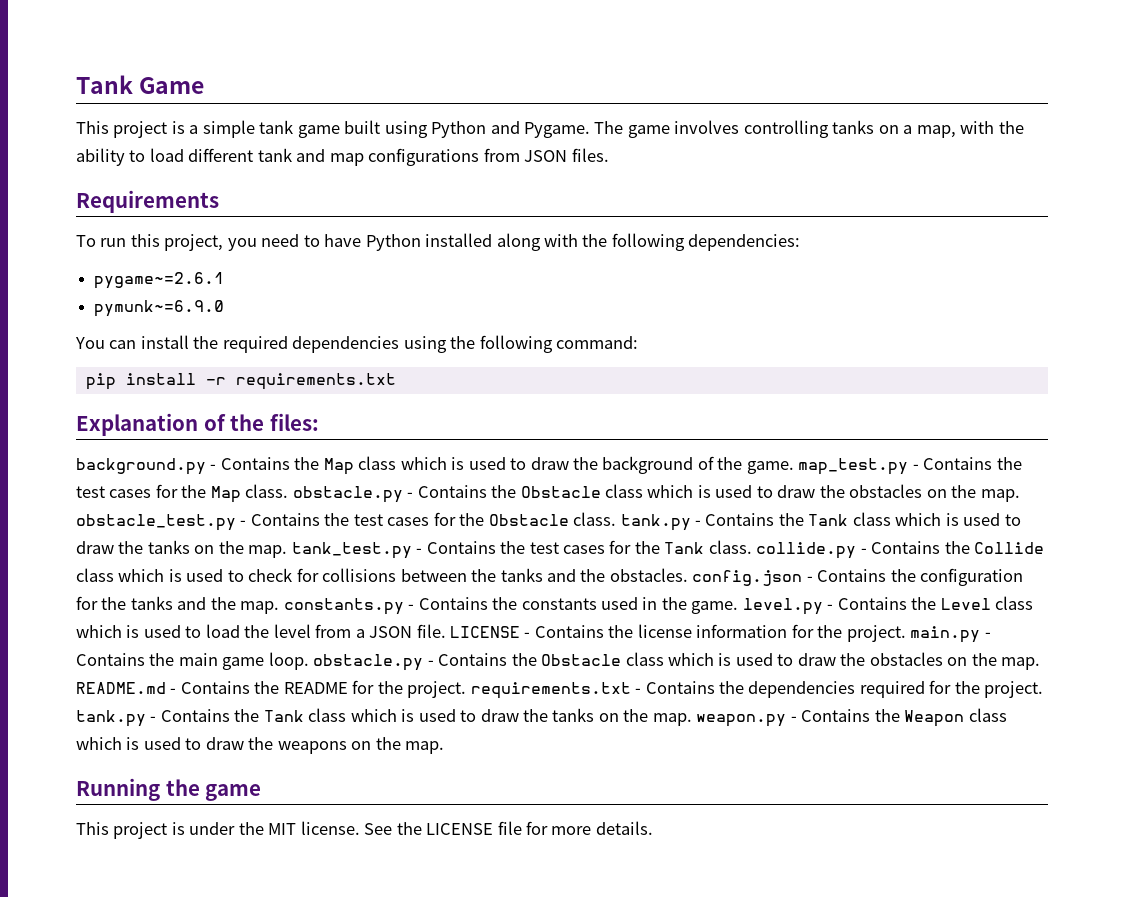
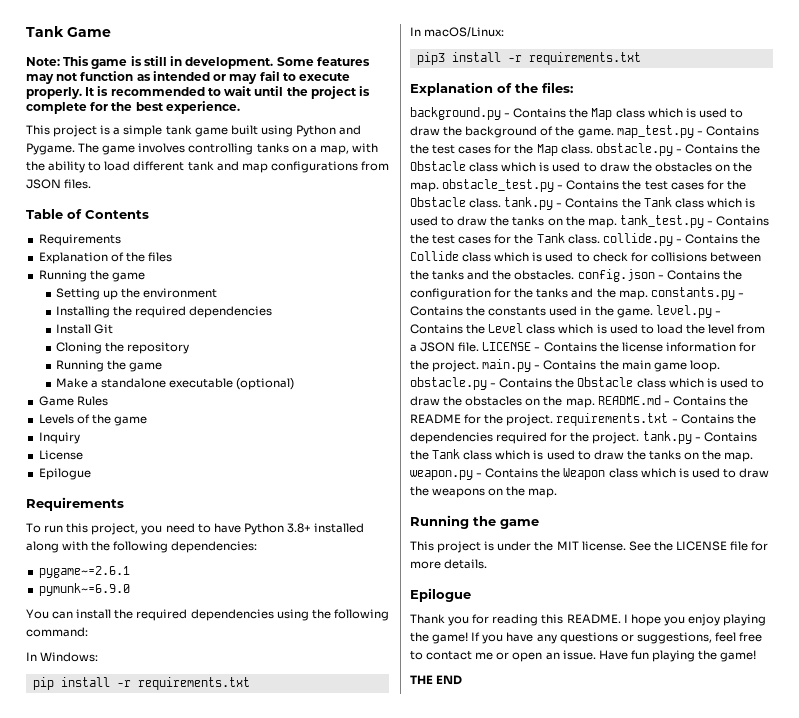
(205, 85) none -> [26,56,370,69] [26,71,351,84] [26,86,371,99] [26,101,240,114] // Note: This game is still in development. Some features may not function as intended or may fail to execute properly. It is recommended to wait until the project is complete for the best experience.
(609, 155) none -> [26,209,149,219] [38,234,121,246] [38,252,172,264] [38,270,145,282] [55,288,218,300] [55,306,273,318] [55,324,113,334] [55,342,190,354] [55,360,163,372] [55,378,295,390] [38,396,108,406] [38,414,147,426] [38,432,80,444] [38,450,83,460] [38,468,91,480] // Table of Contents // Requirements // Explanation of the files // Running the game // Setting up the environment // Installing the required dependencies // Install Git // Cloning the repository // Running the game // Make a standalone executable (optional) // Game Rules // Levels of the game // Inquiry // License // Epilogue
(421, 242) none -> [286,523,311,533] 3.8+
(639, 342) none -> [26,652,99,662] // In Windows:
(396, 381) none -> [410,27,505,37] [416,52,641,65] // In macOS/Linux: // pip3 install -r requirements.txt
(653, 828) none -> [410,588,471,602] [410,614,767,626] [410,632,763,644] [410,650,757,662] [410,675,463,685] // Epilogue // Thank you for reading this README. I hope you enjoy playing the game! If you have any questions or suggestions, feel free to contact me or open an issue. Have fun playing the game! // THE END

